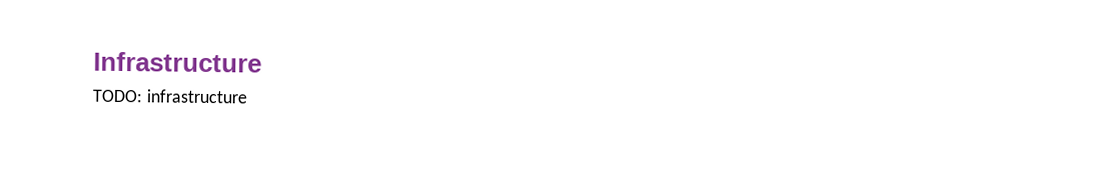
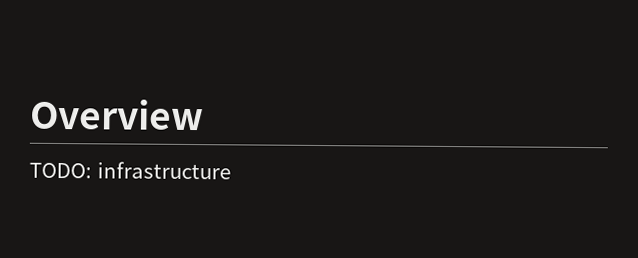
[93,51,262,73] Infrastructure -> [29,98,204,131] Overview

